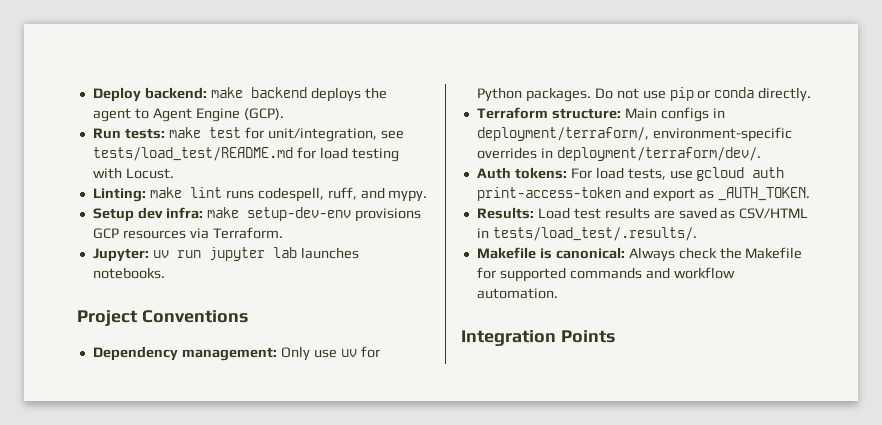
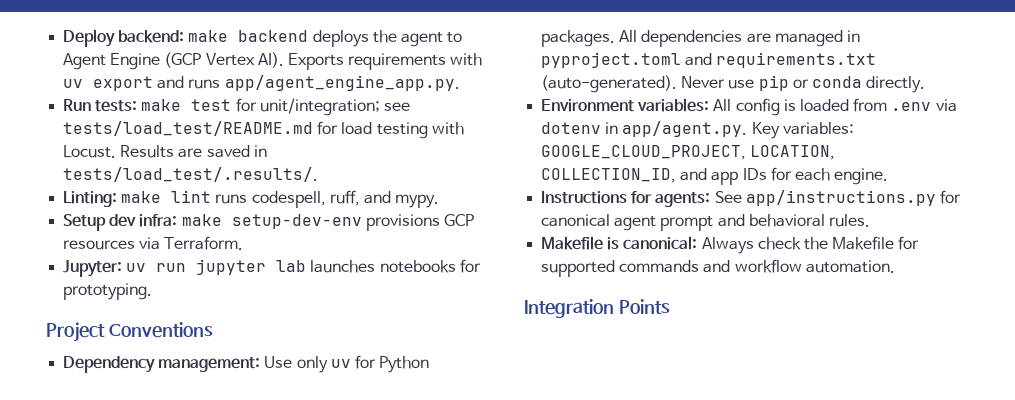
[243,108,284,120] (GCP). -> [164,52,483,70] [63,75,460,91] (GCP Vertex AI). Exports requirements with uv export and runs app/agent_engine_app.py.
[267,128,377,142] unit/integration, -> [259,98,380,116] unit/integration;
(174, 173) none -> [120,145,267,158] [63,167,319,182] Results are saved in tests/load_test/.results/.
[92,267,165,279] notebooks. -> [379,259,481,273] [63,283,153,300] notebooks for prototyping.
[280,346,337,361] Only use -> [264,356,328,373] Use only
[594,88,639,99] Do not -> [619,30,860,47] [541,52,877,68] [541,75,726,93] All dependencies are managed in pyproject.toml and requirements.txt (auto-generated). Never
[476,107,725,122] [476,127,792,142] [476,147,761,161] [476,167,785,181] [476,187,810,202] [476,207,809,219] [476,227,697,241] Terraform structure: Main configs in deployment/terraform/, environment-specific overrides in deployment/terraform/dev/. // Auth tokens: For load tests, use gcloud auth print-access-token and export as _AUTH_TOKEN. // Results: Load test results are saved as CSV/HTML in tests/load_test/.results/. -> [541,98,957,116] [541,121,854,139] [541,145,836,160] [541,167,889,185] [541,190,961,207] [541,214,870,231] Environment variables: All config is loaded from .env via dotenv in app/agent.py. Key variables: GOOGLE_CLOUD_PROJECT, LOCATION, COLLECTION_ID, and app IDs for each engine. // Instructions for agents: See app/instructions.py for canonical agent prompt and behavioral rules.

